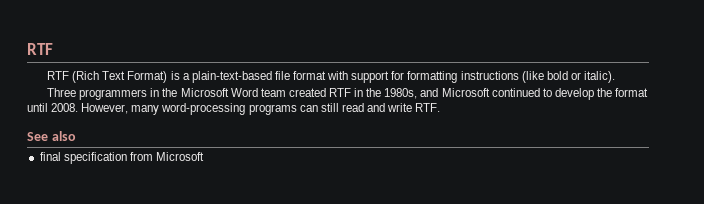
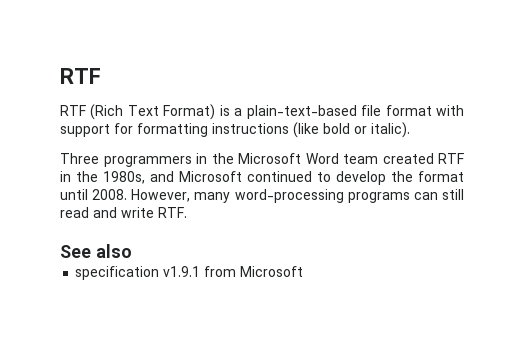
[39,152,127,164] final specification -> [75,266,201,280] specification v1.9.1

